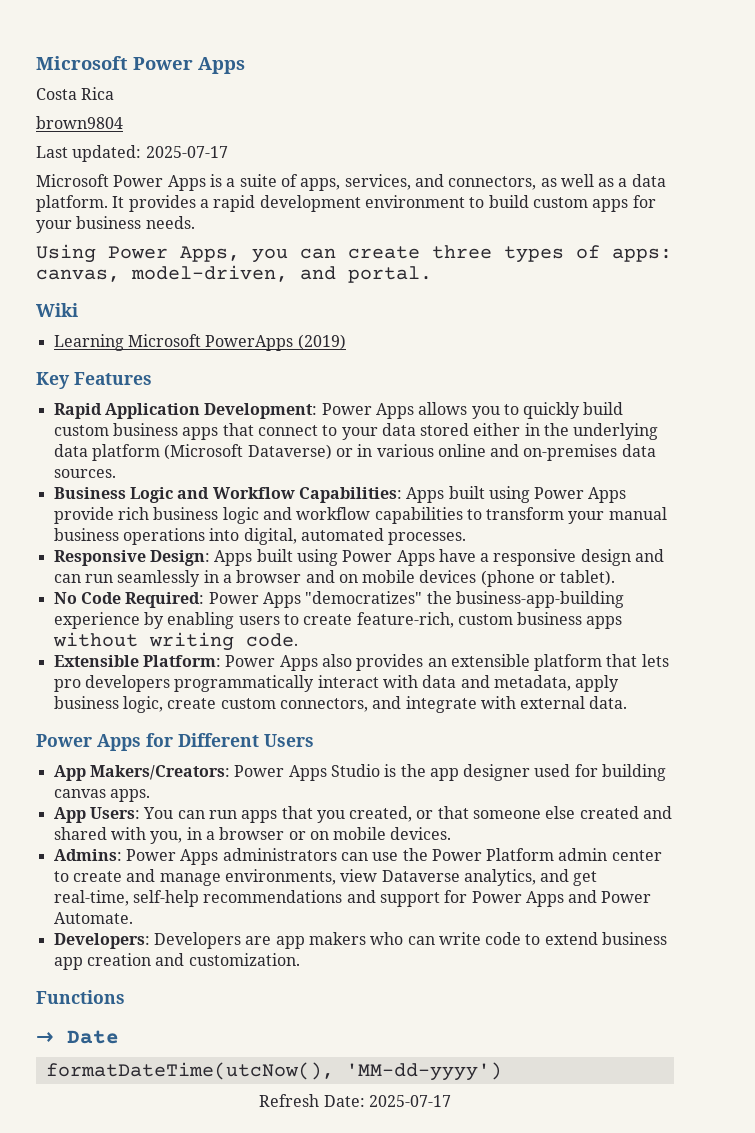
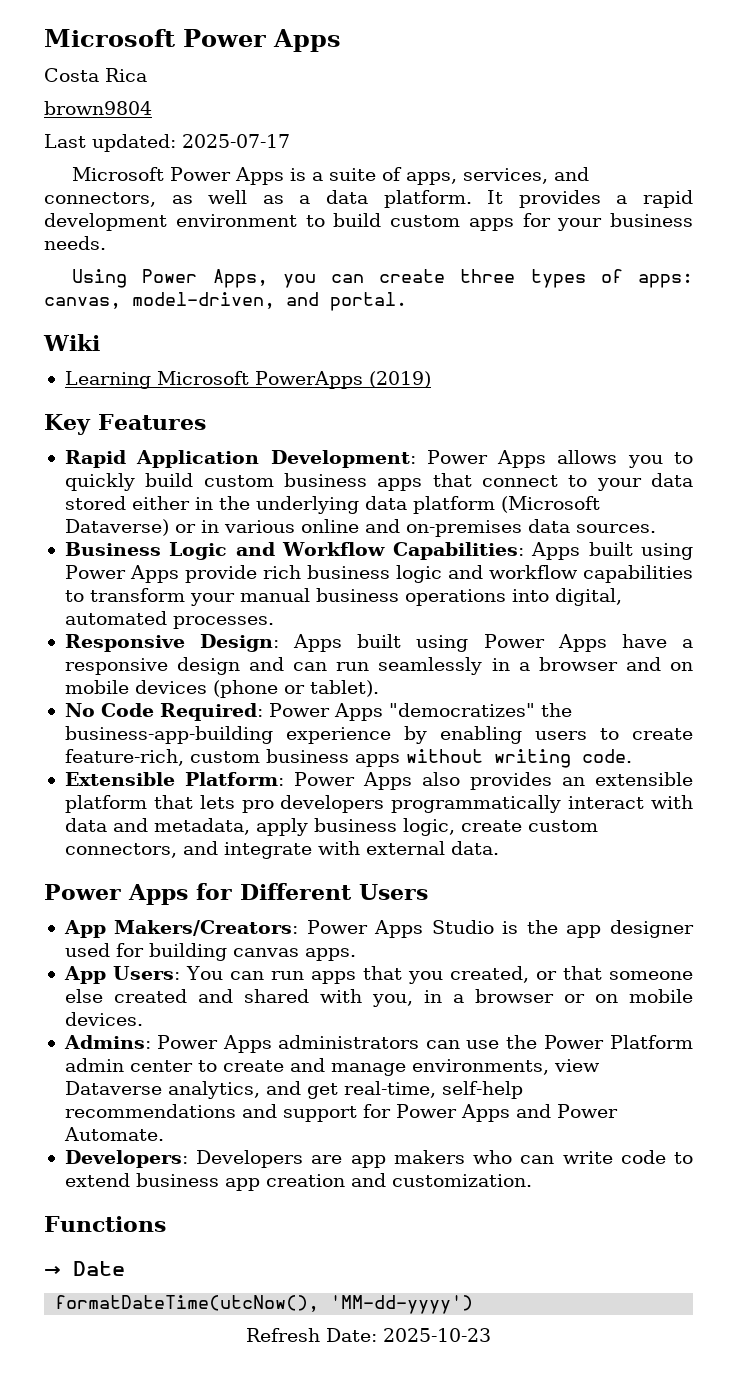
[368,1095,451,1107] 2025-07-17 -> [383,1328,491,1342] 2025-10-23

